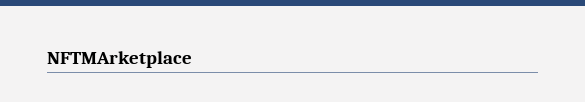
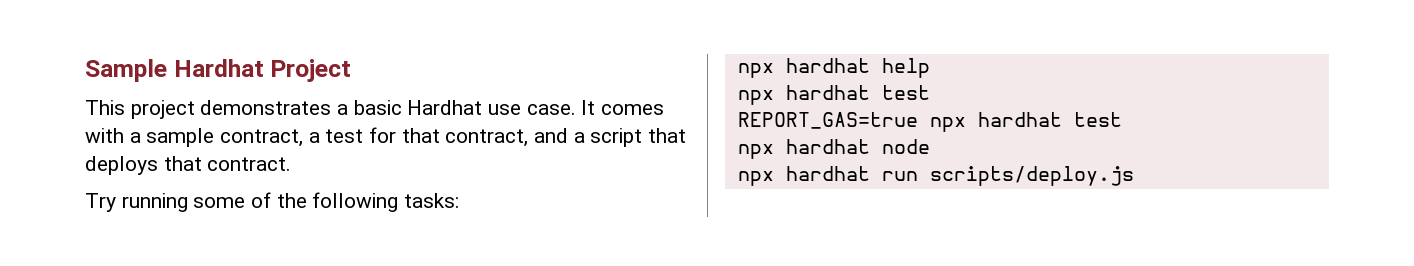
[47,51,192,68] NFTMArketplace -> [85,59,352,82] [85,100,665,119] [85,127,687,147] [85,156,292,175] [85,192,460,212] [737,58,930,78] [737,85,930,105] [737,112,1122,132] [737,139,930,159] [737,166,1134,186] Sample Hardhat Project // This project demonstrates a basic Hardhat use case. It comes with a sample contract, a test for that contract, and a script that deploys that contract. // Try running some of the following tasks: // npx hardhat help // npx hardhat test // REPORT_GAS=true npx hardhat test // npx hardhat node // npx hardhat run scripts/deploy.js

